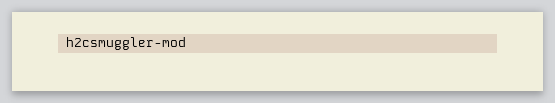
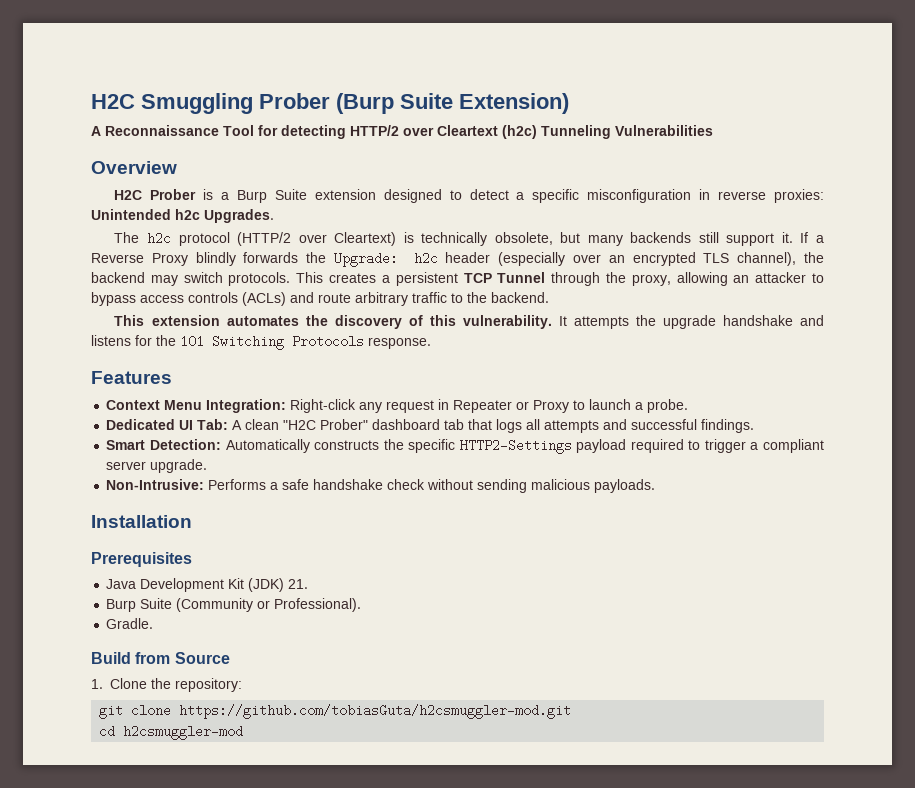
(65, 43) none -> [91,93,569,114] [91,125,713,139] [91,161,177,174] [114,189,825,203] [91,209,274,223] [114,232,824,246] [91,252,824,267] [91,272,824,286] [91,292,549,306] [114,315,824,329] [91,335,431,350] [91,371,172,384] [106,399,689,413] [106,419,755,433] [106,439,824,454] [106,459,208,473] [106,479,656,493] [91,515,192,528] [91,552,192,567] [106,578,309,592] [106,598,362,612] [106,618,154,629] [91,652,230,664] [91,678,242,692] [99,704,572,719] [99,725,116,738] H2C Smuggling Prober (Burp Suite Extension) // A Reconnaissance Tool for detecting HTTP/2 over Cleartext (h2c) Tunneling Vulnerabilities // Overview // H2C Prober is a Burp Suite extension designed to detect a specific misconfiguration in reverse proxies: Unintended h2c Upgrades. // The h2c protocol (HTTP/2 over Cleartext) is technically obsolete, but many backends still support it. If a Reverse Proxy blindly forwards the Upgrade: h2c header (especially over an encrypted TLS channel), the backend may switch protocols. This creates a persistent TCP Tunnel through the proxy, allowing an attacker to bypass access controls (ACLs) and route arbitrary traffic to the backend. // This extension automates the discovery of this vulnerability. It attempts the upgrade handshake and listens for the 101 Switching Protocols response. // Features // Context Menu Integration: Right-click any request in Repeater or Proxy to launch a probe. // Dedicated UI Tab: A clean "H2C Prober" dashboard tab that logs all attempts and successful findings. // Smart Detection: Automatically constructs the specific HTTP2-Settings payload required to trigger a compliant server upgrade. // Non-Intrusive: Performs a safe handshake check without sending malicious payloads. // Installation // Prerequisites // Java Development Kit (JDK) 21. // Burp Suite (Community or Professional). // Gradle. // Build from Source // 1. Clone the repository: // git clone https://github.com/tobiasGuta/h2csmuggler-mod.git // cd

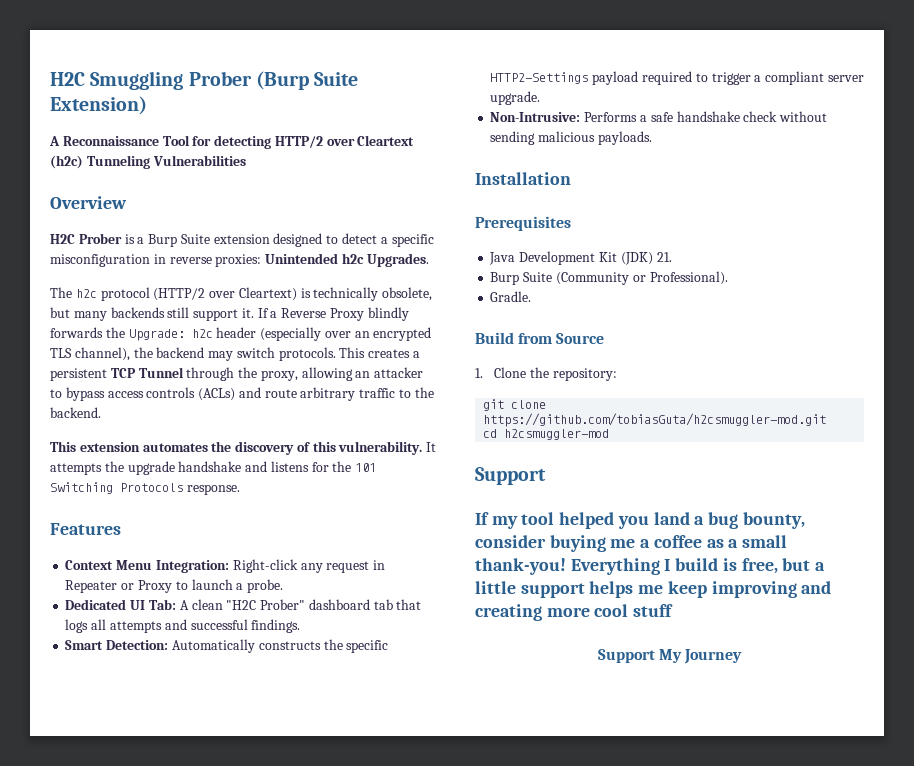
(244, 732) none -> [475,467,546,485] [475,512,805,529] [475,535,788,552] [475,558,826,575] [475,581,832,598] [475,604,674,621] [597,649,743,664] // Support // If my tool helped you land a bug bounty, consider buying me a coffee as a small thank-you! Everything I build is free, but a little support helps me keep improving and creating more cool stuff // Support My Journey

